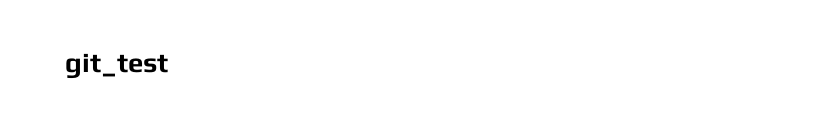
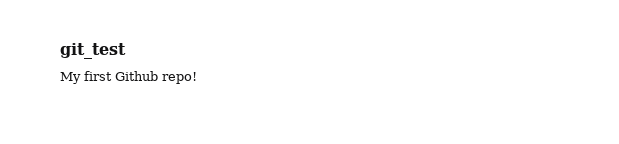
(168, 66) none -> [60,71,197,84] // My first Github repo!

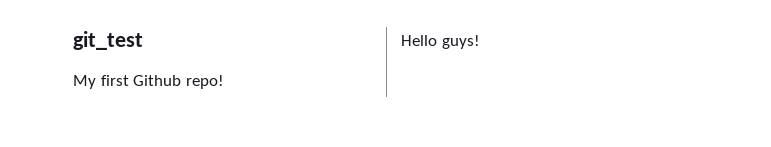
(197, 78) none -> [401,35,480,49] // Hello guys!

